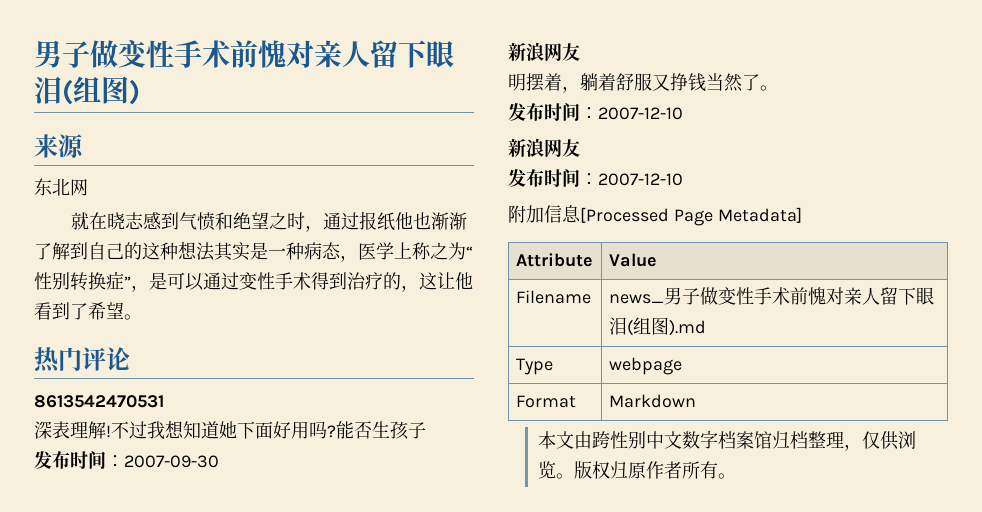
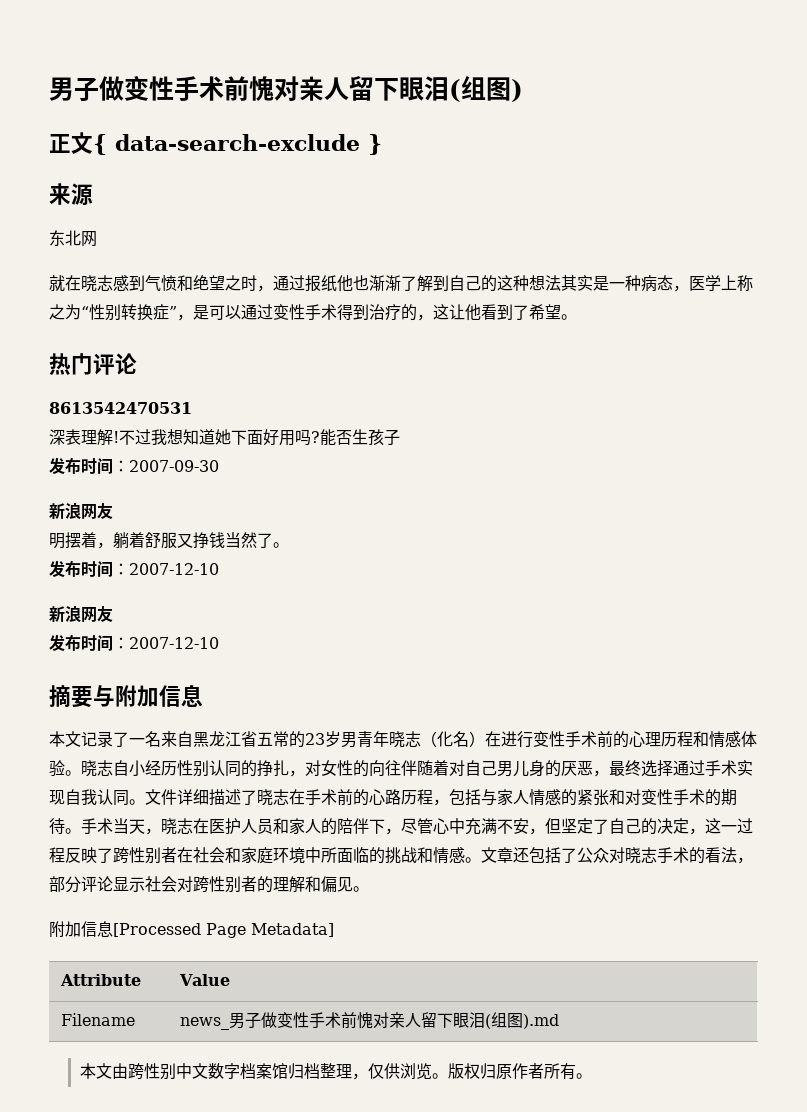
(140, 92) none -> [49,132,382,155] // 正文{ data-search-exclude }
(683, 179) none -> [49,684,203,708] [49,731,757,748] [49,760,753,777] [49,789,737,806] [49,818,753,835] [49,847,753,864] [49,876,369,893] // 摘要与附加信息 // 本文记录了一名来自黑龙江省五常的23岁男青年晓志（化名）在进行变性手术前的心理历程和情感体验。晓志自小经历性别认同的挣扎，对女性的向往伴随着对自己男儿身的厌恶，最终选择通过手术实现自我认同。文件详细描述了晓志在手术前的心路历程，包括与家人情感的紧张和对变性手术的期待。手术当天，晓志在医护人员和家人的陪伴下，尽管心中充满不安，但坚定了自己的决定，这一过程反映了跨性别者在社会和家庭环境中所面临的挑战和情感。文章还包括了公众对晓志手术的看法，部分评论显示社会对跨性别者的理解和偏见。
[515,358,553,375] [608,357,682,375] [515,395,576,408] [608,394,696,408] // Type | webpage // Format | Markdown -> (559, 1021) none

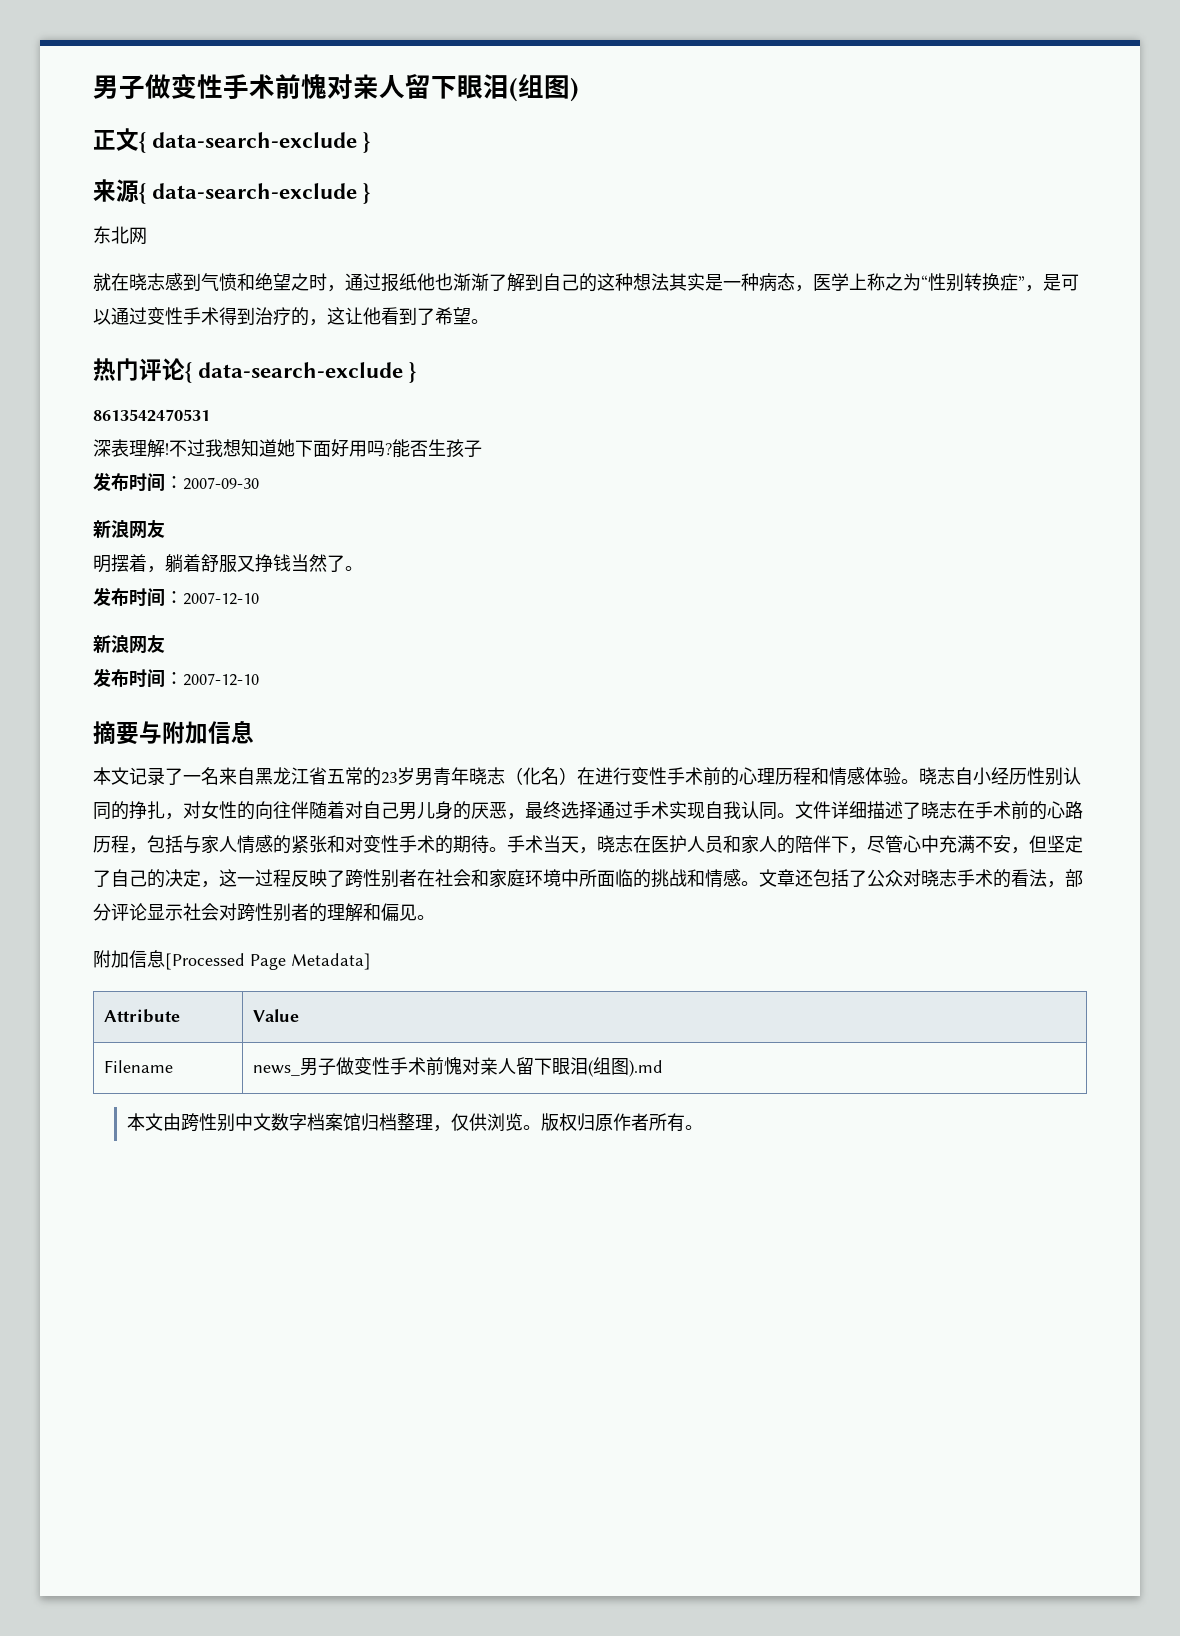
(93, 194) none -> [139,183,371,204] { data-search-exclude }
(137, 364) none -> [185,362,417,383] { data-search-exclude }

